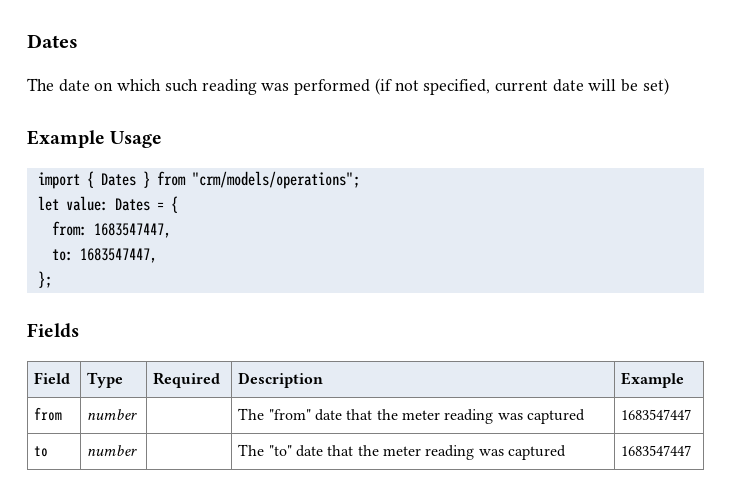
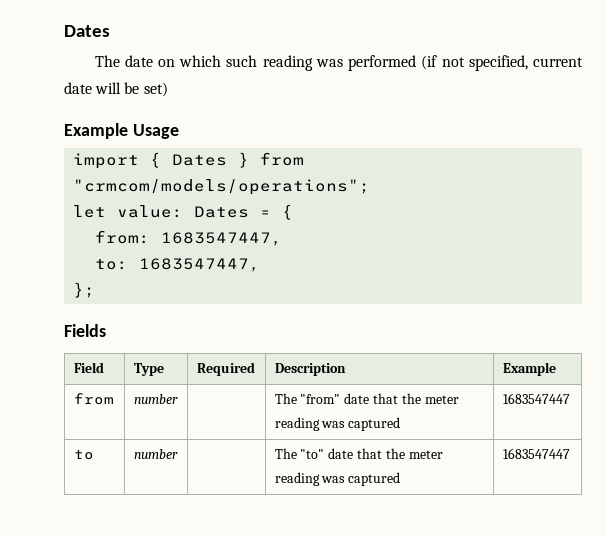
[191,171,360,189] "crm/models/operations"; -> [73,179,371,195] "crmcom/models/operations";

